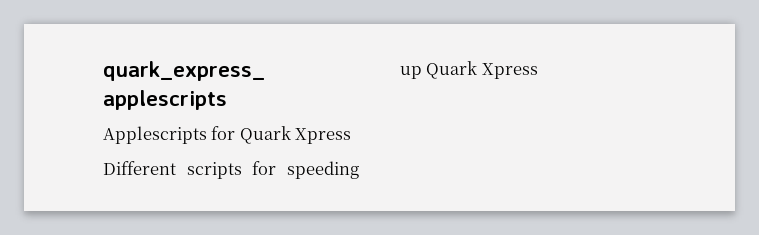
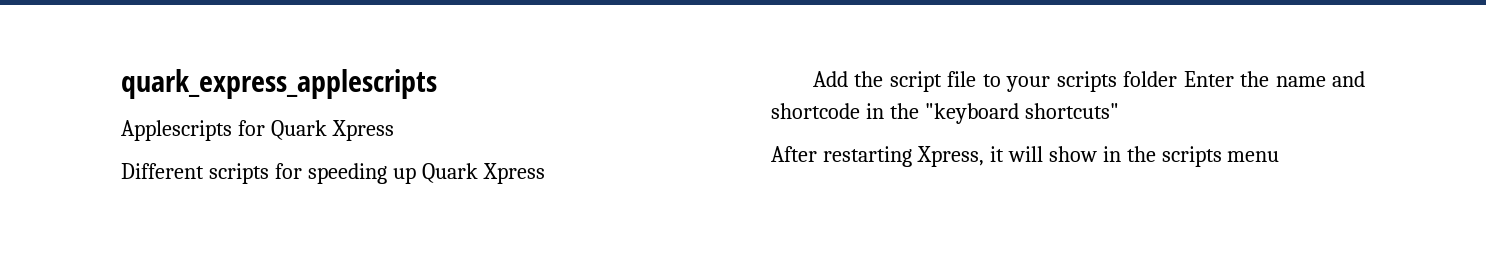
(538, 71) none -> [812,71,1365,92] [771,103,1119,124] [771,146,1280,167] // Add the script file to your scripts folder Enter the name and shortcode in the "keyboard shortcuts" // After restarting Xpress, it will show in the scripts menu

